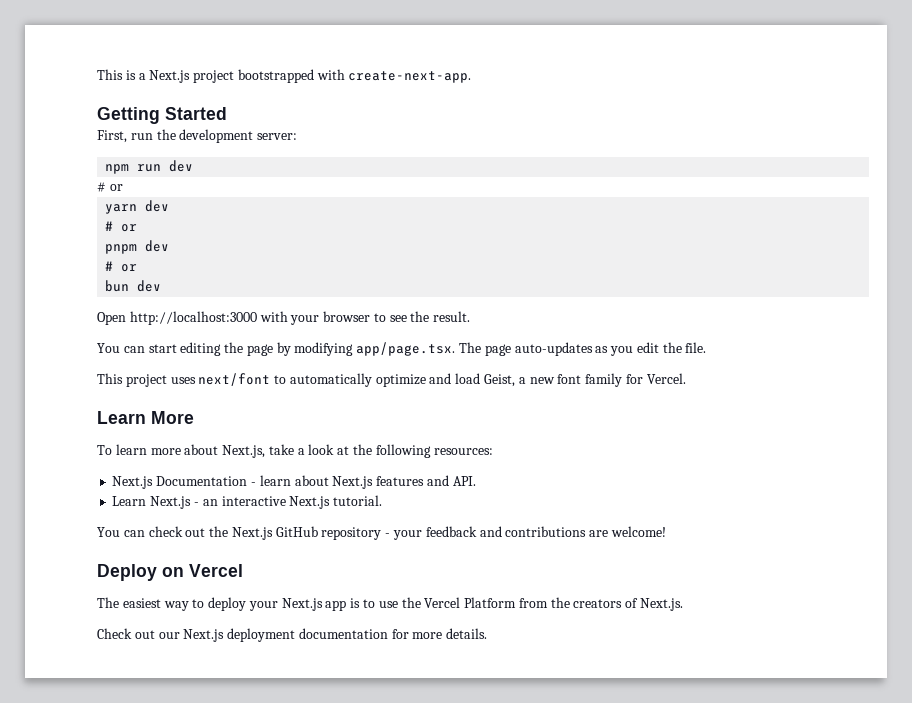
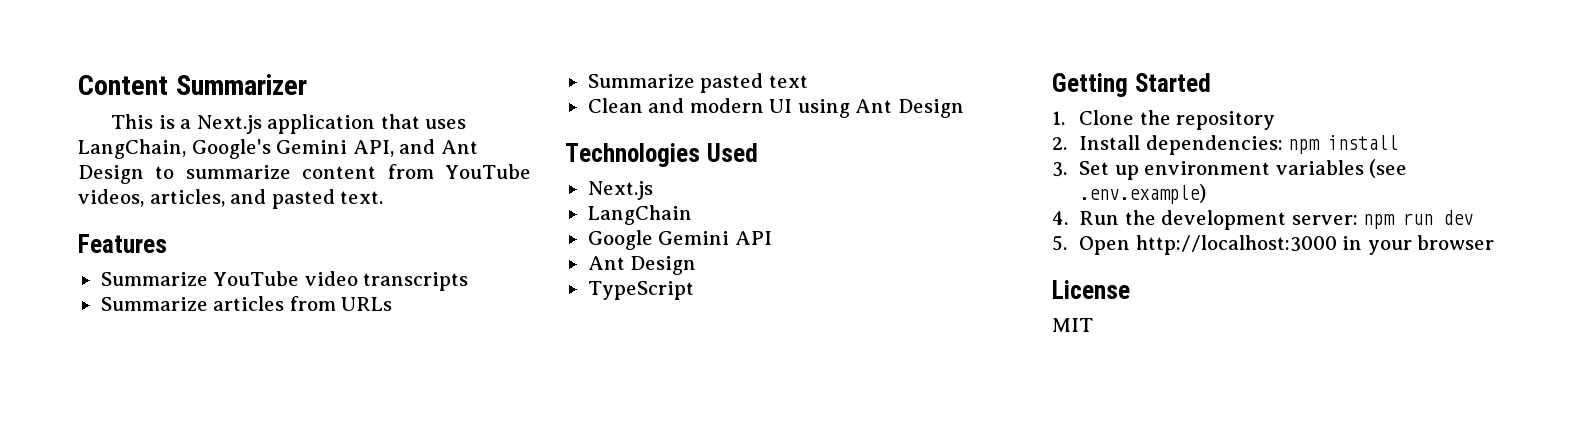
(97, 74) none -> [78,74,307,95] Content Summarizer //
[193,69,472,83] [97,107,227,124] [97,130,153,143] project bootstrapped with create-next-app. // Getting Started // First, run -> [267,114,467,134] [78,139,478,159] [78,164,532,184] [78,189,384,209] [78,234,167,253] [100,271,469,291] [100,296,393,311] [587,73,808,93] [587,98,964,118] [565,143,758,167] [587,181,653,200] [587,205,692,225] [587,230,772,250] [587,256,697,275] [587,281,694,300] [1052,73,1211,97] [1052,110,1276,130] [1052,135,1399,155] [1052,159,1408,180] [1079,184,1207,204] [1052,211,1120,225] application that uses LangChain, Google's Gemini API, and Ant Design to summarize content from YouTube videos, articles, and pasted text. // Features // Summarize YouTube video transcripts // Summarize articles from URLs // Summarize pasted text // Clean and modern UI using Ant Design // Technologies Used // Next.js // LangChain // Google Gemini API // Ant Design // TypeScript // Getting Started // 1. Clone the repository // 2. Install dependencies: npm install // 3. Set up environment variables (see .env.example) // 4. Run
(298, 136) // -> (1358, 220) none
[97,182,123,192] [105,200,170,214] [105,221,138,232] [105,240,170,254] [105,261,138,272] [105,280,162,292] # or // yarn dev // # or // pnpm dev // # or // bun dev // -> [1052,235,1067,251] 5.
[259,311,288,322] with -> [1342,236,1363,250] in
[373,311,471,322] [97,342,707,356] [97,373,686,387] [97,411,194,424] [97,444,493,458] [112,475,476,489] [112,495,383,509] [97,526,666,540] [97,564,243,581] [97,597,684,611] [97,628,488,642] to see the result. // You can start editing the page by modifying app/page.tsx. The page auto-updates as you edit the file. // This project uses next/font to automatically optimize and load Geist, a new font family for Vercel. // Learn More // To learn more about Next.js, take a look at the following resources: // Next.js Documentation - learn about Next.js features and API. // Learn Next.js - an interactive Next.js tutorial. // You can check out the Next.js GitHub repository - your feedback and contributions are welcome! // Deploy on Vercel // The easiest way to deploy your Next.js app is to use the Vercel Platform from the creators of Next.js. // Check out our Next.js deployment documentation for more details. -> [1052,280,1130,299] [1052,318,1093,332] // License // MIT

